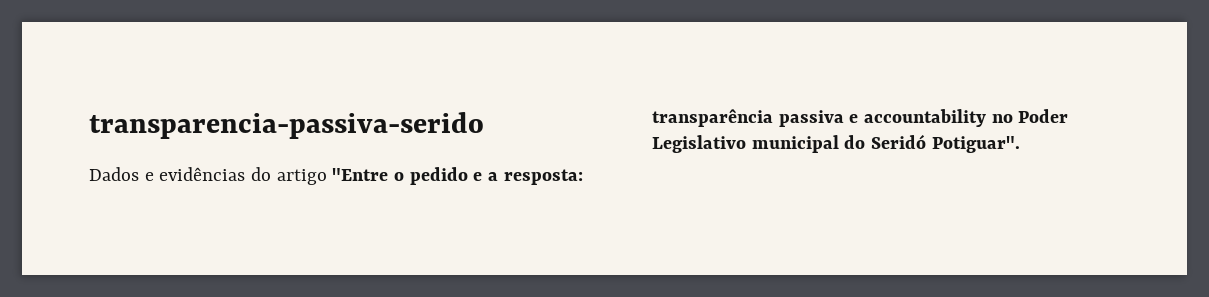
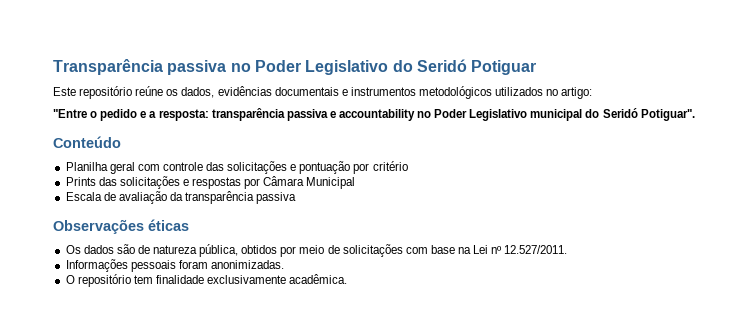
[89,112,484,139] [89,167,327,185] transparencia-passiva-serido // Dados e evidências do artigo -> [53,59,537,75] [53,86,593,99] Transparência passiva no Poder Legislativo do Seridó Potiguar // Este repositório reúne os dados, evidências documentais e instrumentos metodológicos utilizados no artigo: //
(1020, 144) none -> [53,136,121,148] [65,161,408,174] [65,176,356,189] [65,191,297,204] [53,219,189,234] [65,244,568,257] [65,259,284,272] [65,274,348,287] // Conteúdo // Planilha geral com controle das solicitações e pontuação por critério // Prints das solicitações e respostas por Câmara Municipal // Escala de avaliação da transparência passiva // Observações éticas // Os dados são de natureza pública, obtidos por meio de solicitações com base na Lei nº 12.527/2011. // Informações pessoais foram anonimizadas. // O repositório tem finalidade exclusivamente acadêmica.

